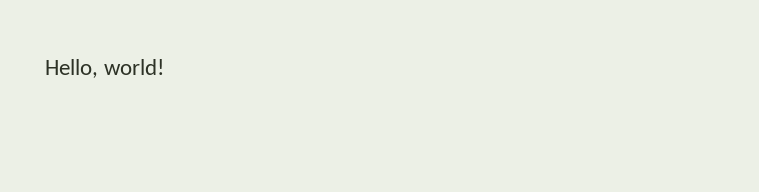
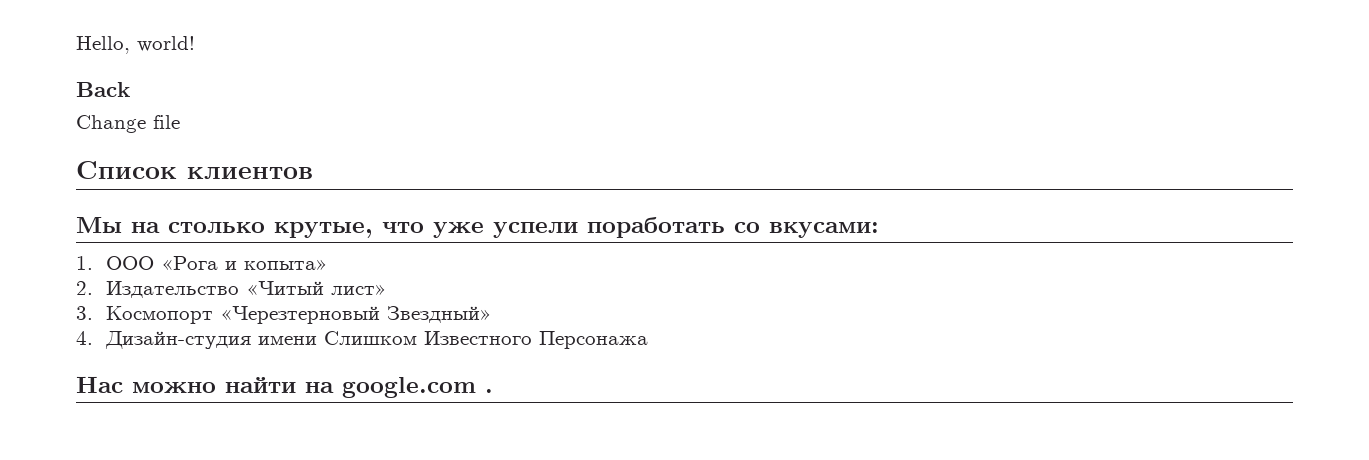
(165, 67) none -> [76,82,130,97] [76,115,180,133] [76,161,313,179] [76,217,879,238] [76,256,328,270] [76,281,387,298] [76,306,492,324] [76,331,648,349] [76,376,493,398] // Back // Change file // Список клиентов // Мы на столько крутые, что уже успели поработать со вкусами: // 1. ООО «Рога и копыта» // 2. Издательство «Читый лист» // 3. Космопорт «Черезтерновый Звездный» // 4. Дизайн-студия имени Слишком Известного Персонажа // Нас можно найти на google.com .

